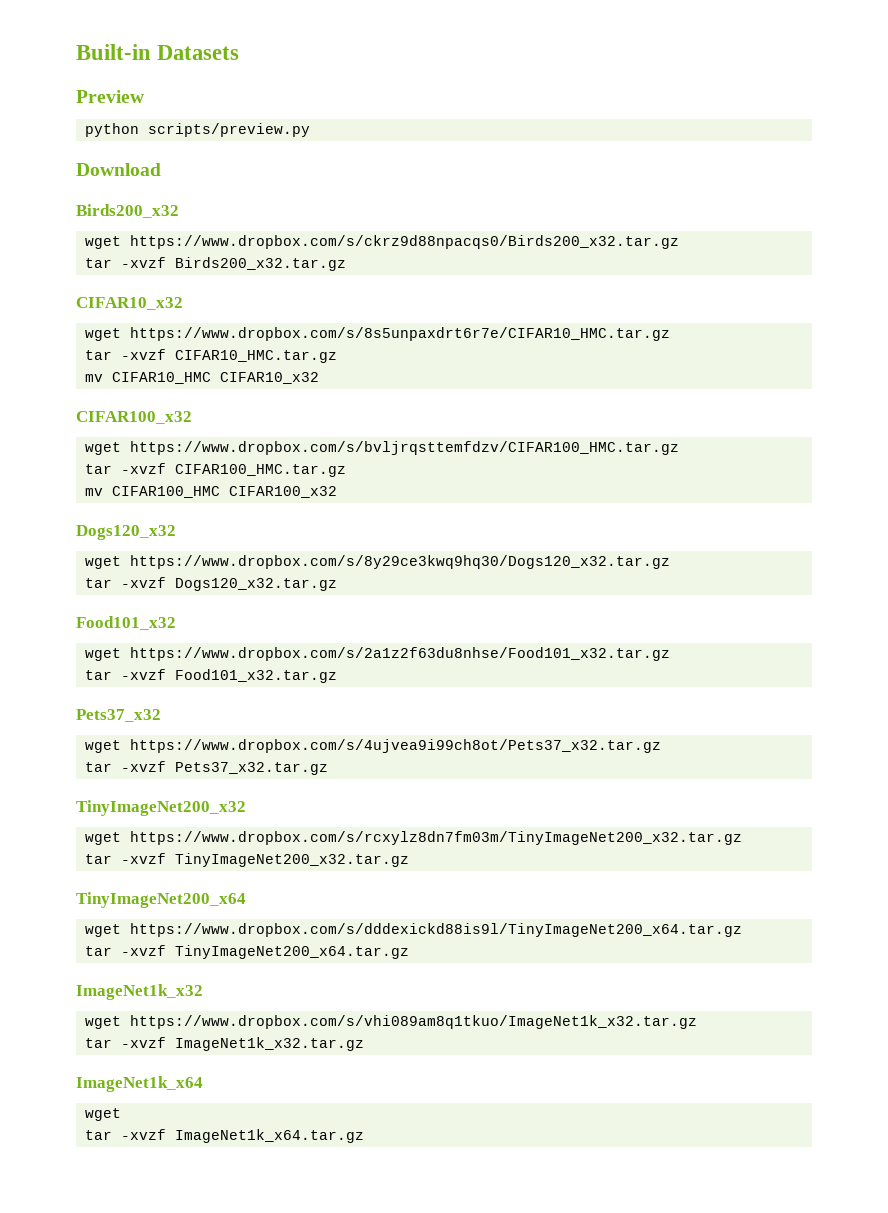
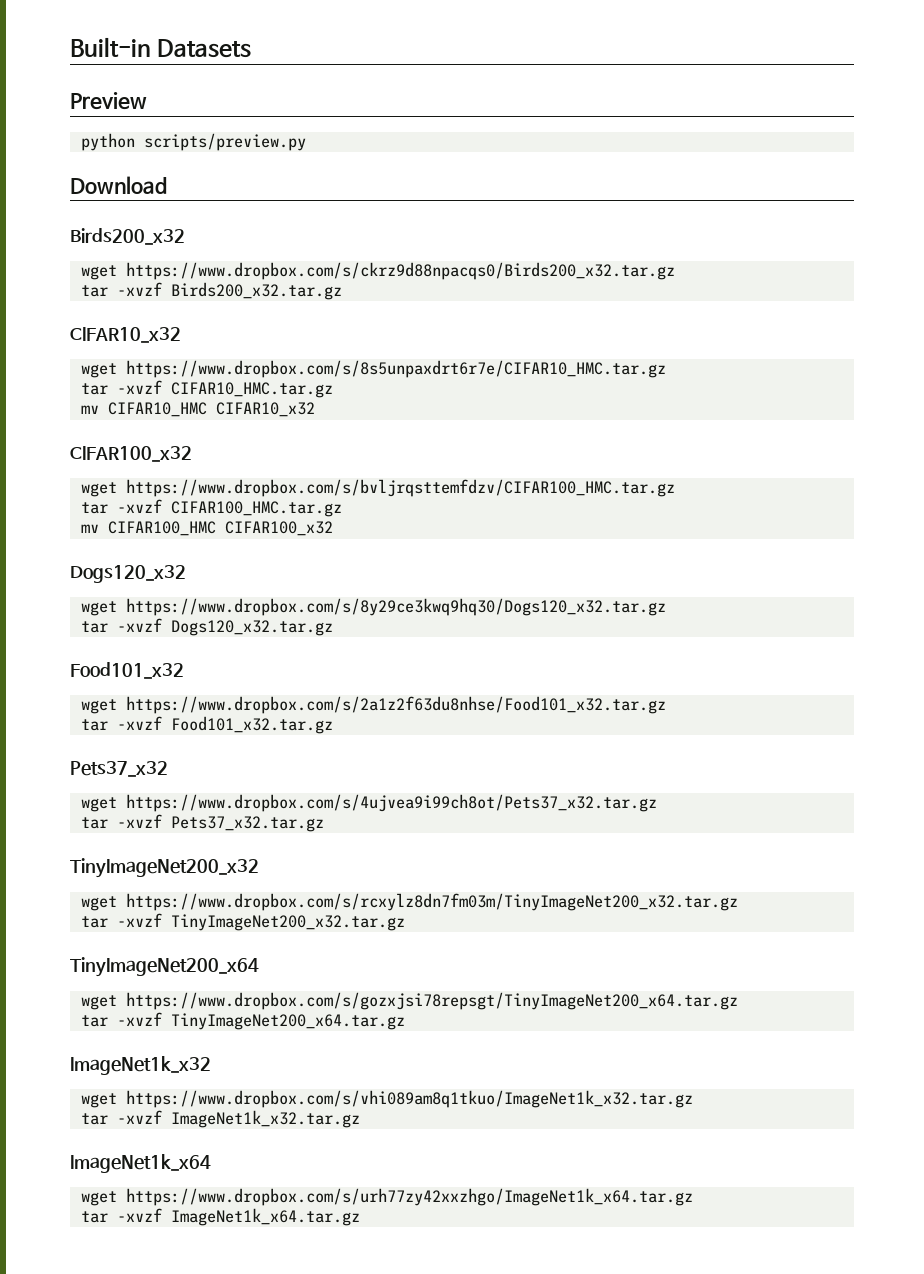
[129,923,742,937] https://www.dropbox.com/s/dddexickd88is9l/TinyImageNet200_x64.tar.gz -> [126,992,739,1010] https://www.dropbox.com/s/gozxjsi78repsgt/TinyImageNet200_x64.tar.gz
(121, 1114) none -> [126,1188,694,1206] https://www.dropbox.com/s/urh77zy42xxzhgo/ImageNet1k_x64.tar.gz

